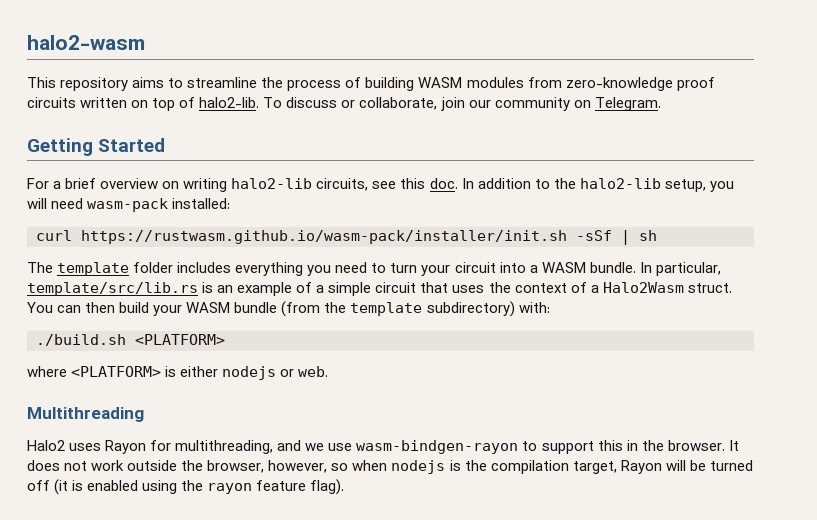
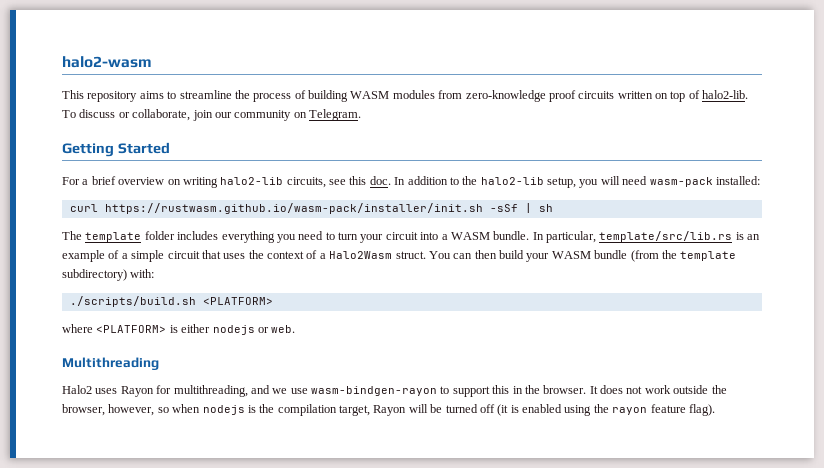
[36,334,126,346] ./build.sh -> [69,296,196,307] ./scripts/build.sh

